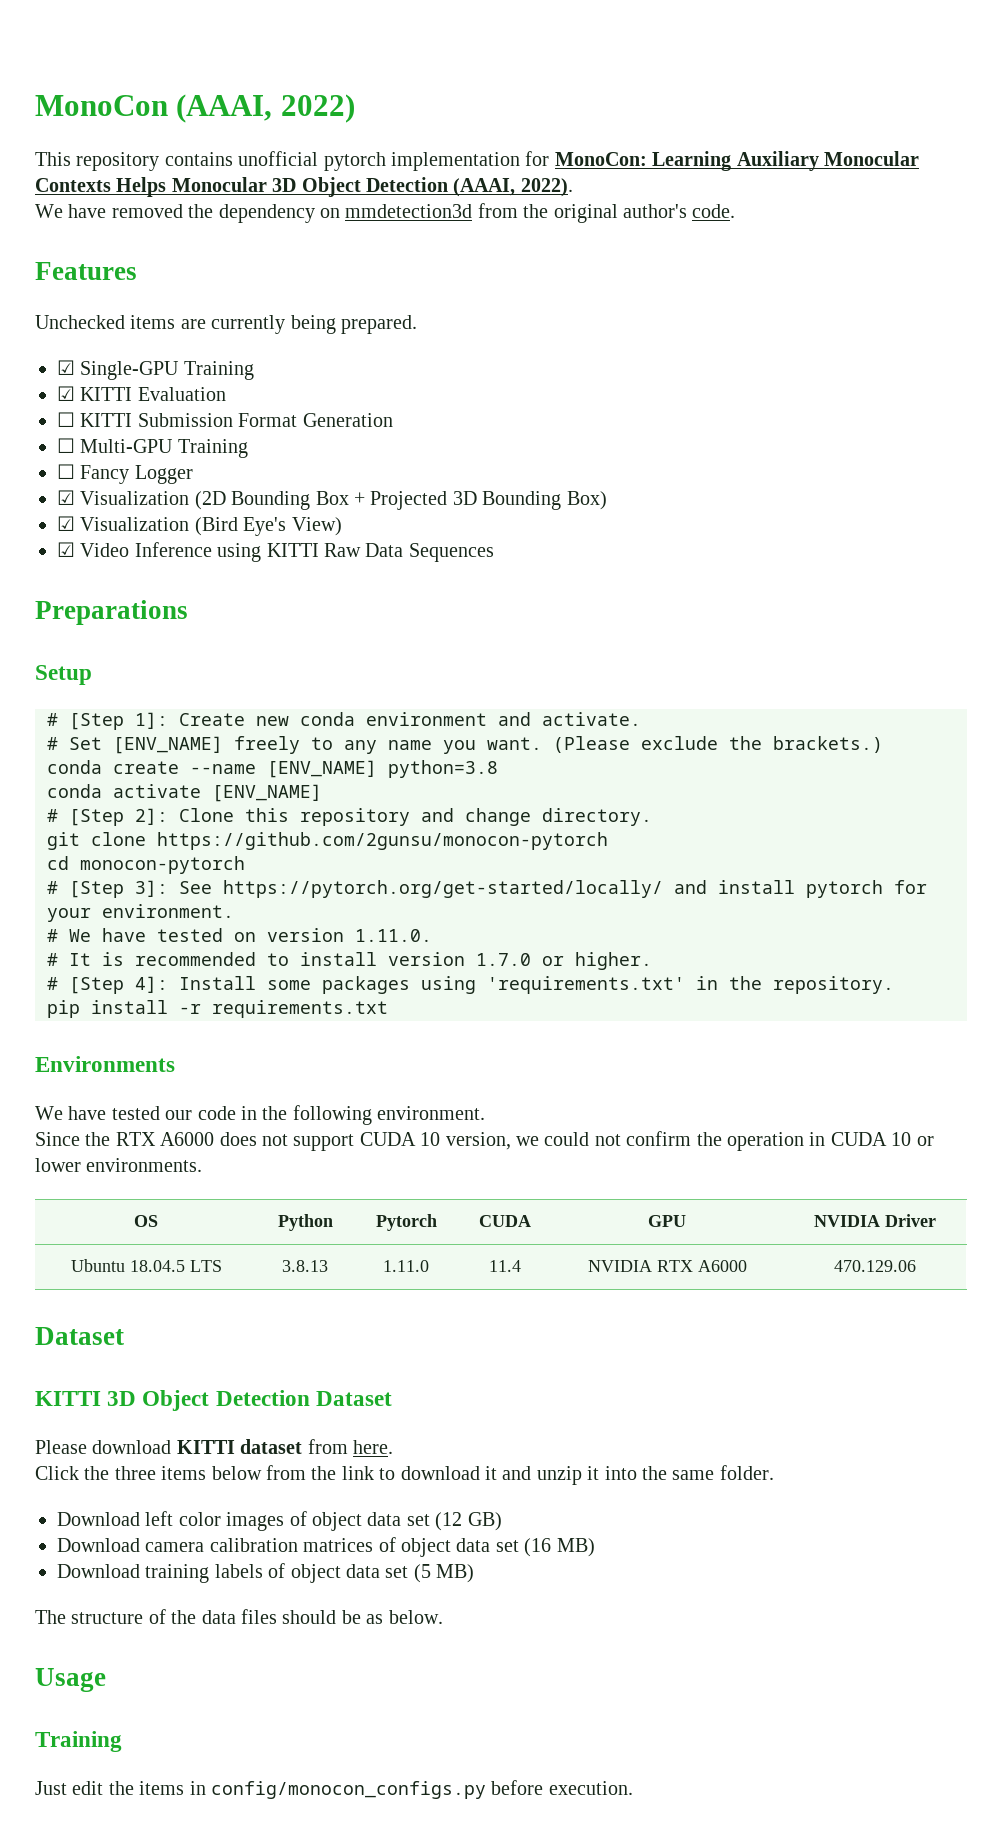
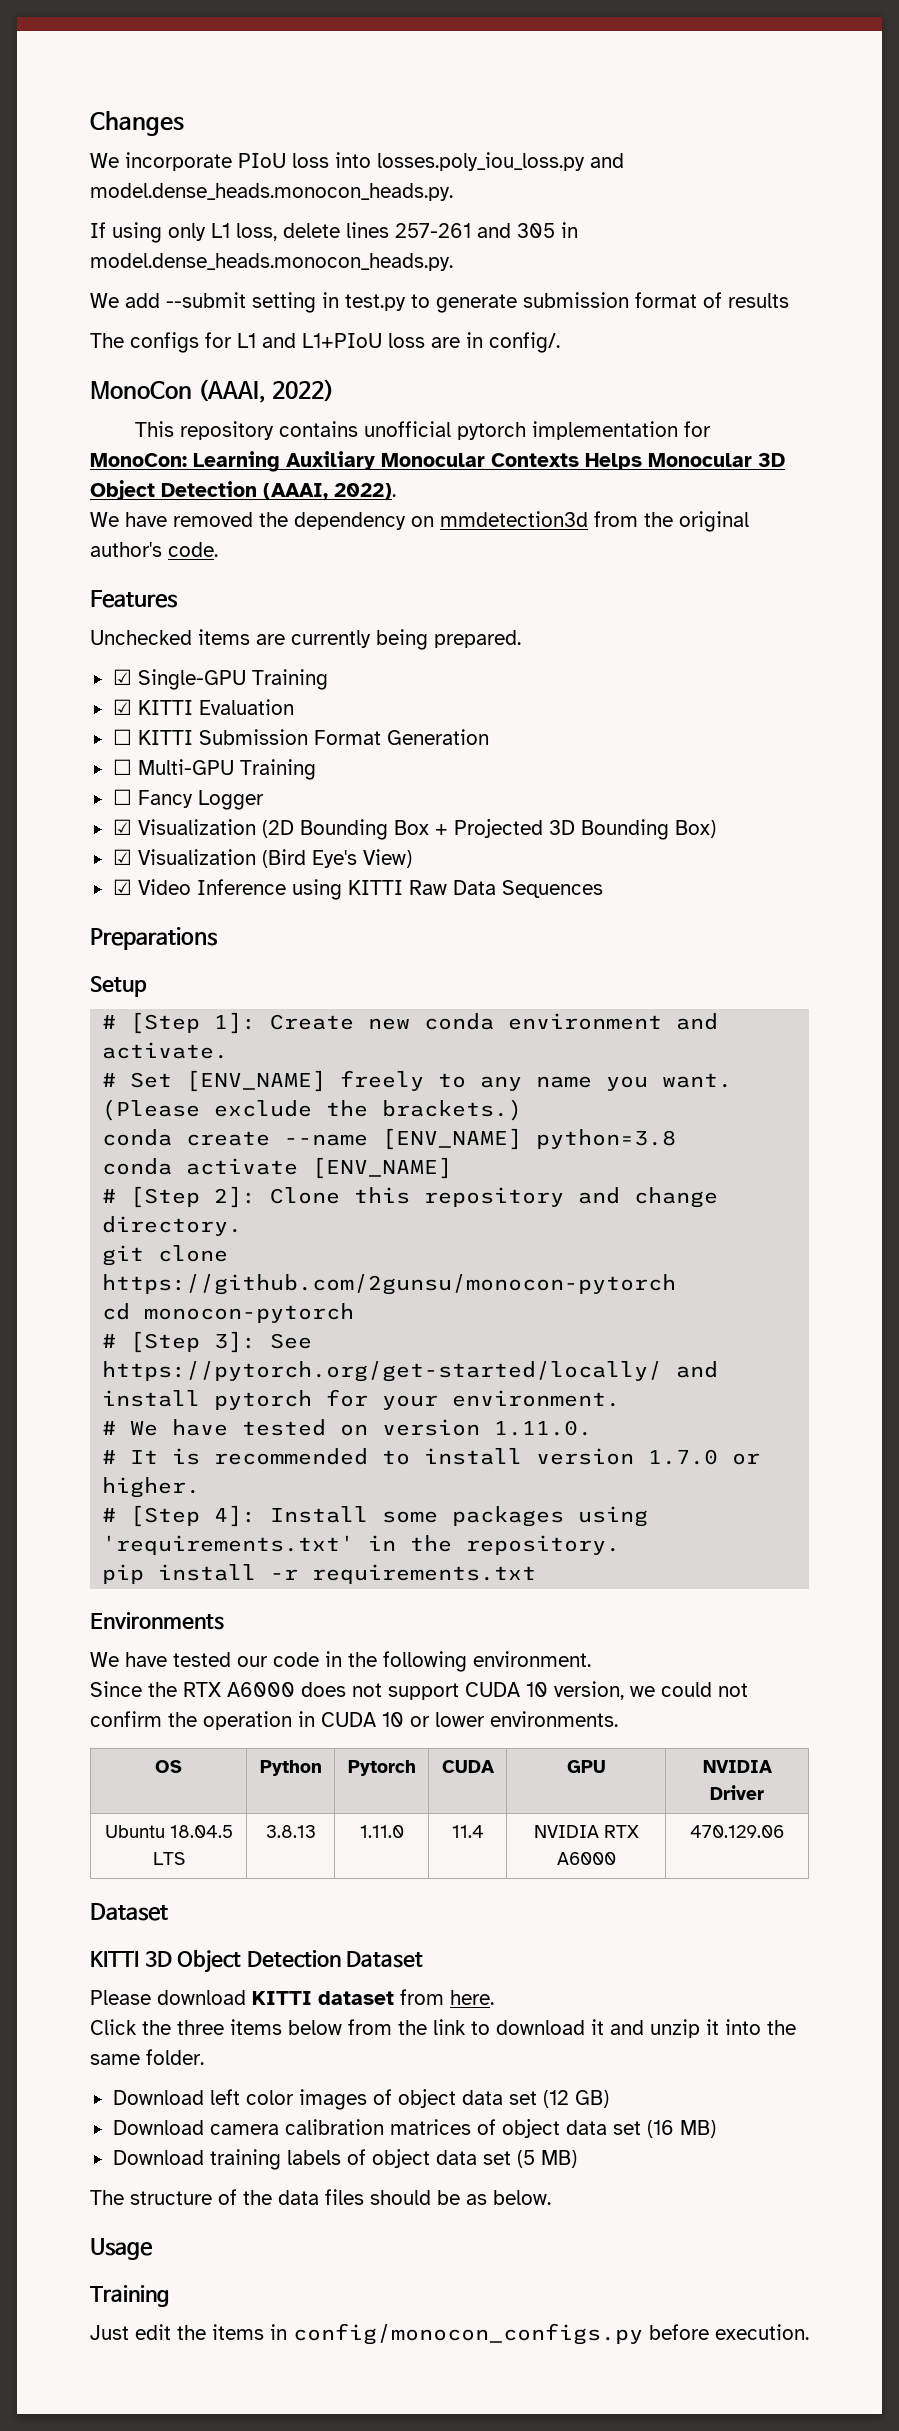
(35, 105) none -> [90,111,184,136] [90,152,624,171] [90,183,453,201] [90,222,578,243] [90,253,453,271] [90,292,789,313] [90,332,560,353] Changes // We incorporate PIoU loss into losses.poly_iou_loss.py and model.dense_heads.monocon_heads.py. // If using only L1 loss, delete lines 257-261 and 305 in model.dense_heads.monocon_heads.py. // We add --submit setting in test.py to generate submission format of results // The configs for L1 and L1+PIoU loss are in config/. //

